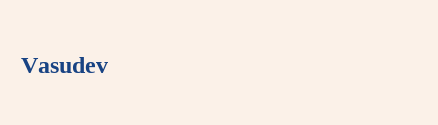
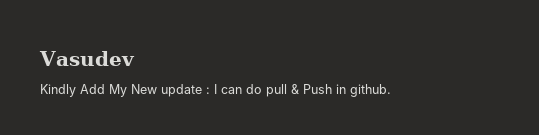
(108, 65) none -> [40,84,391,97] // Kindly Add My New update : I can do pull & Push in github.

